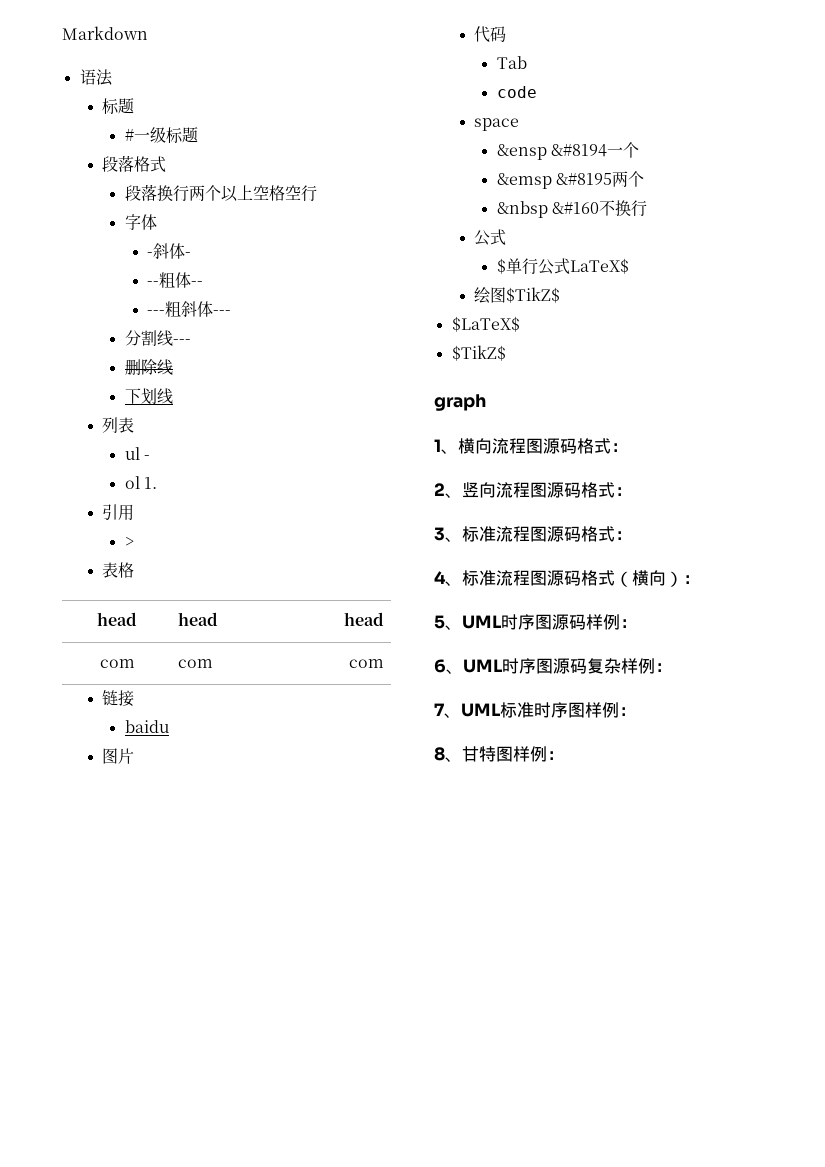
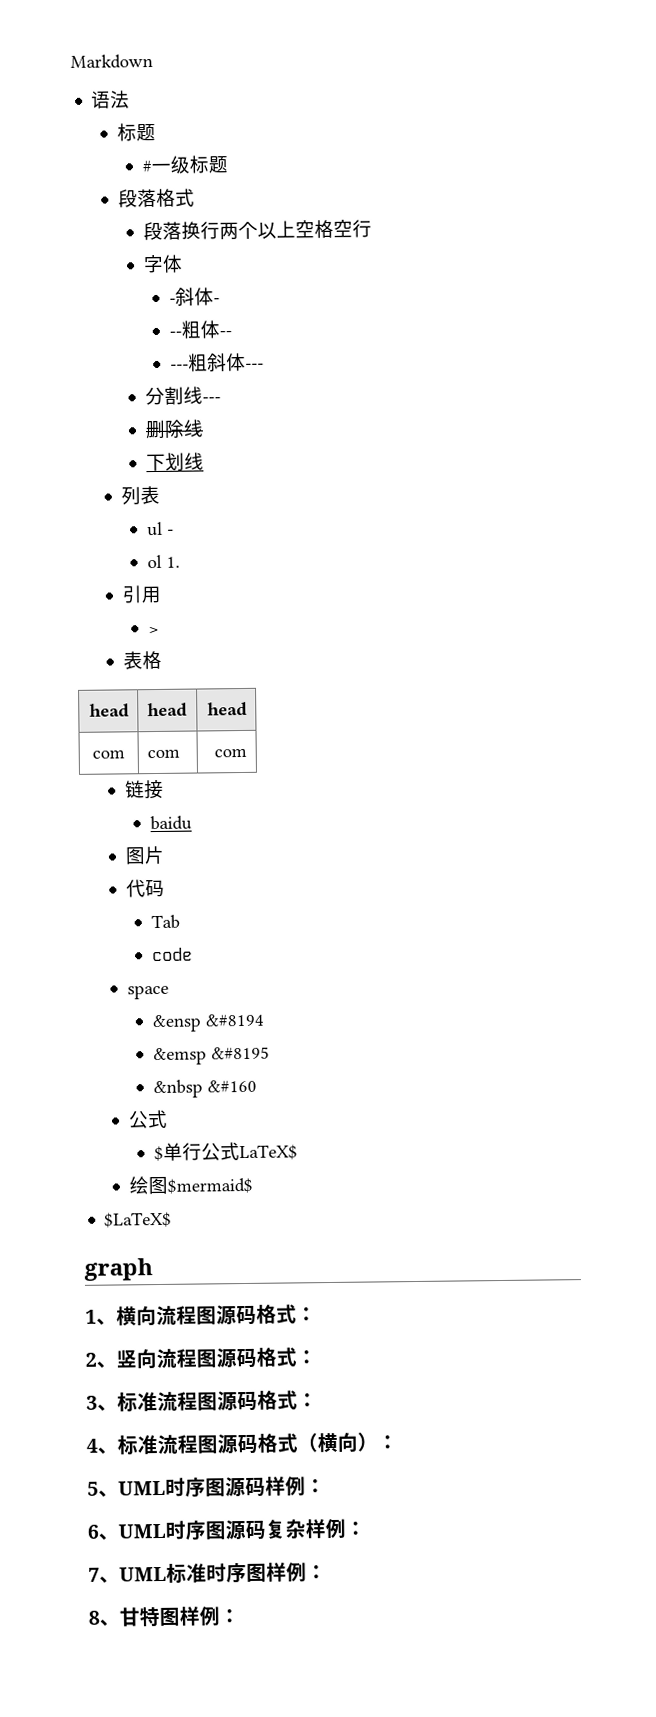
[607,142,640,158] 一个 -> (264, 1020) none
[612,171,645,187] 两个 -> (270, 1053) none
[599,200,648,217] 不换行 -> (257, 1086) none
[506,287,561,303] $TikZ$ -> [166,1177,253,1194] $mermaid$
[451,345,506,361] // $TikZ$ -> (173, 1219) none

